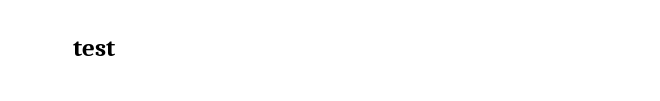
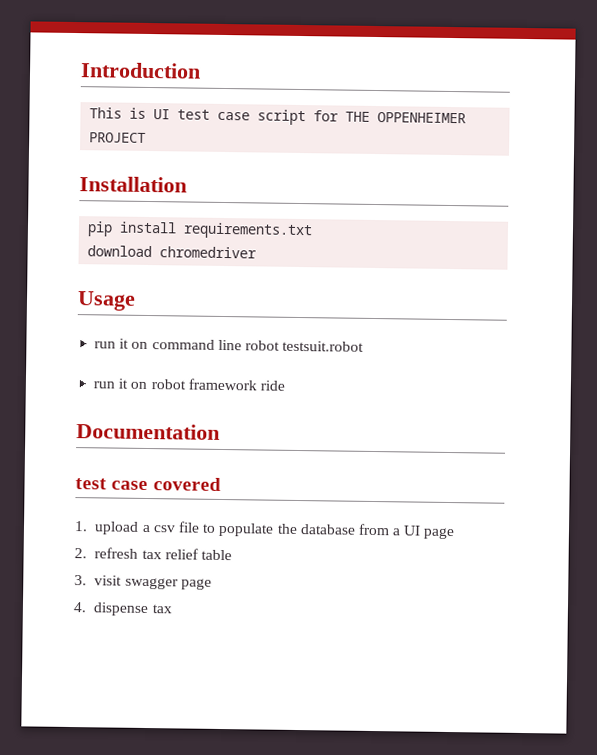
[73,41,116,56] test -> [80,62,201,79] [89,107,467,126] [89,132,147,143] [79,176,187,193] [87,221,314,240] [87,245,258,259] [77,291,136,311] [94,338,365,352] [93,378,285,391] [76,423,220,440] [75,477,221,491] [74,521,456,540] [74,547,232,561] [74,575,212,590] [73,602,172,617] Introduction // This is UI test case script for THE OPPENHEIMER PROJECT // Installation // pip install requirements.txt // download chromedriver // Usage // run it on command line robot testsuit.robot // run it on robot framework ride // Documentation // test case covered // 1. upload a csv file to populate the database from a UI page // 2. refresh tax relief table // 3. visit swagger page // 4. dispense tax

